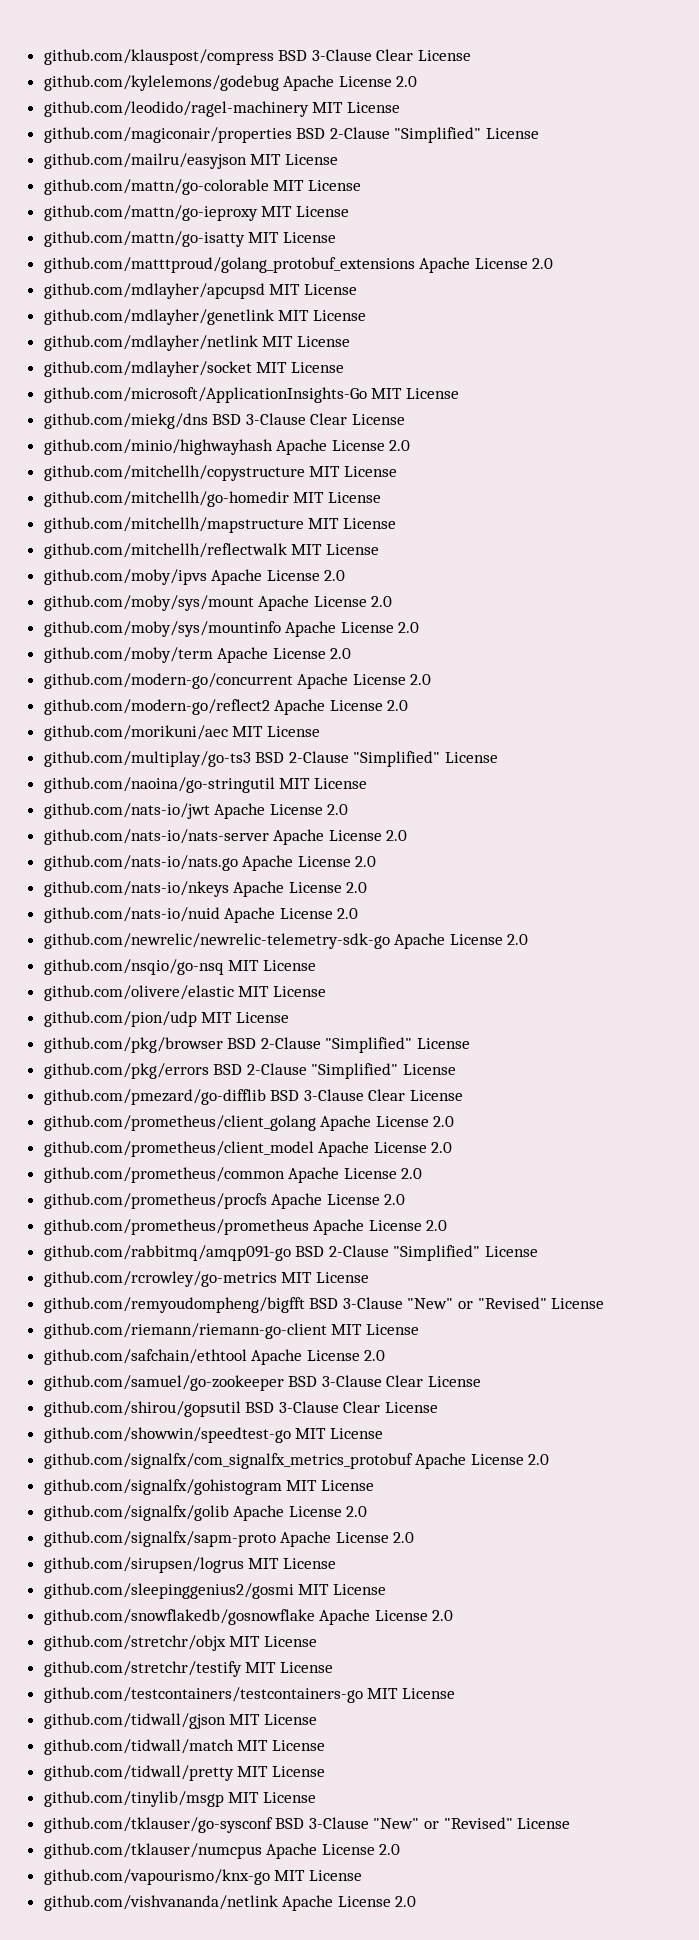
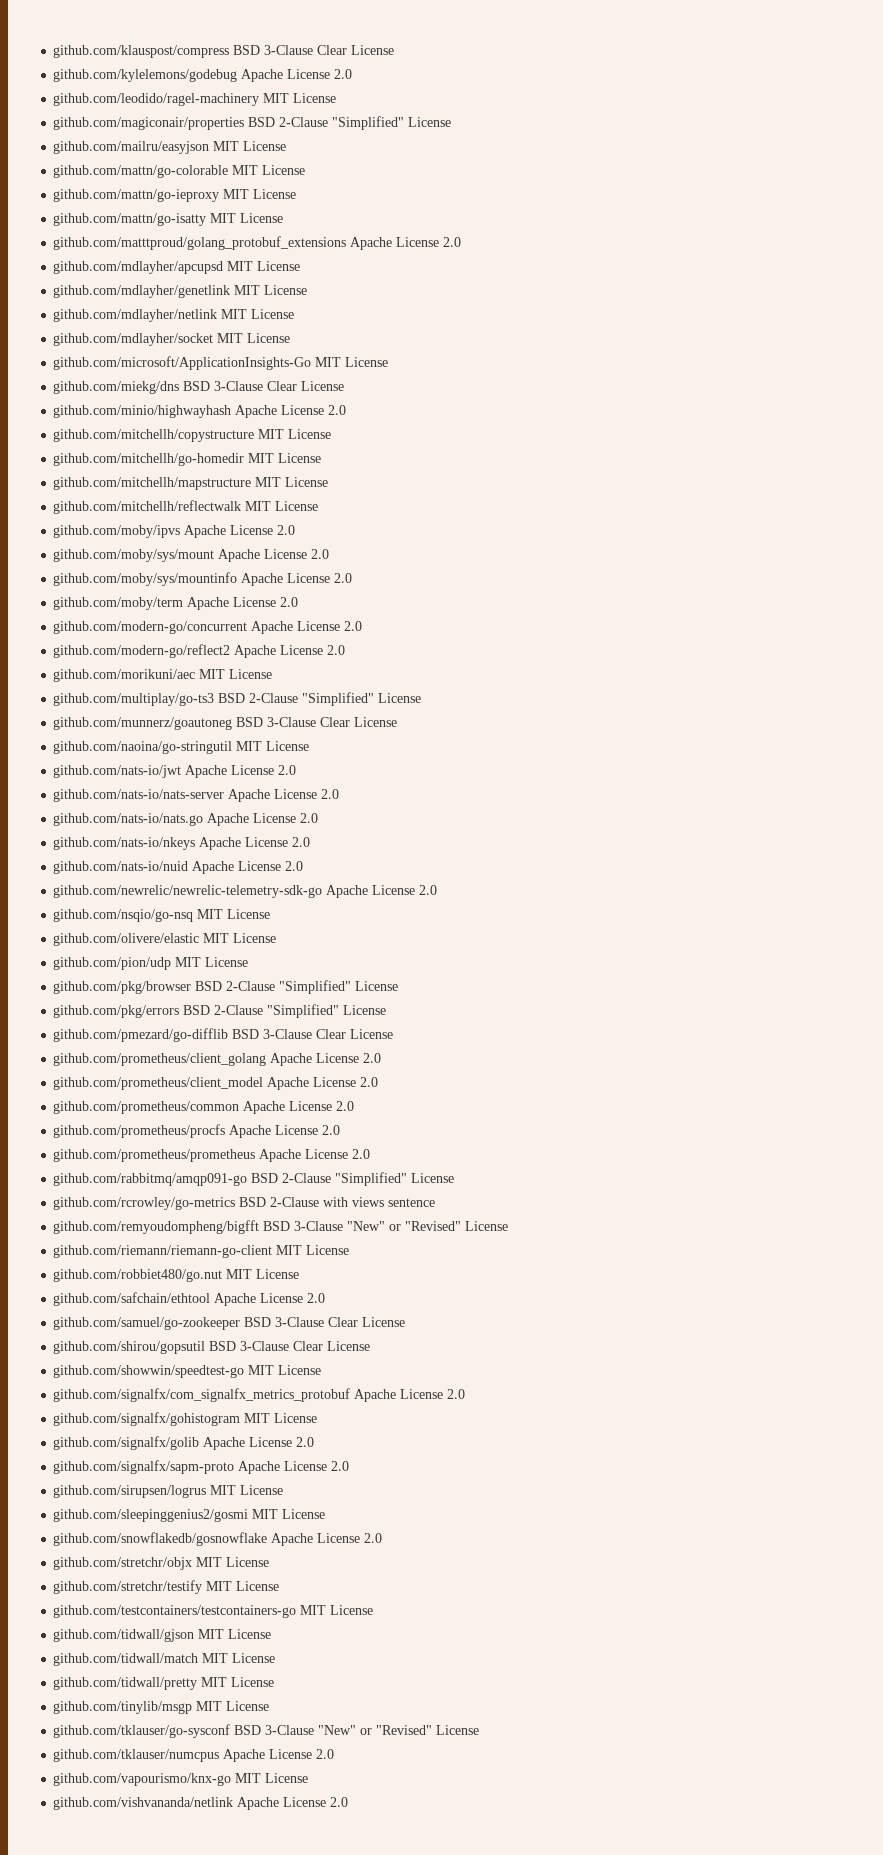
(499, 757) none -> [53,717,398,730] // github.com/munnerz/goautoneg BSD 3-Clause Clear License
[281,1272,369,1283] MIT License -> [239,1197,436,1207] BSD 2-Clause with views sentence
(419, 1329) none -> [53,1269,300,1282] // github.com/robbiet480/go.nut MIT License

